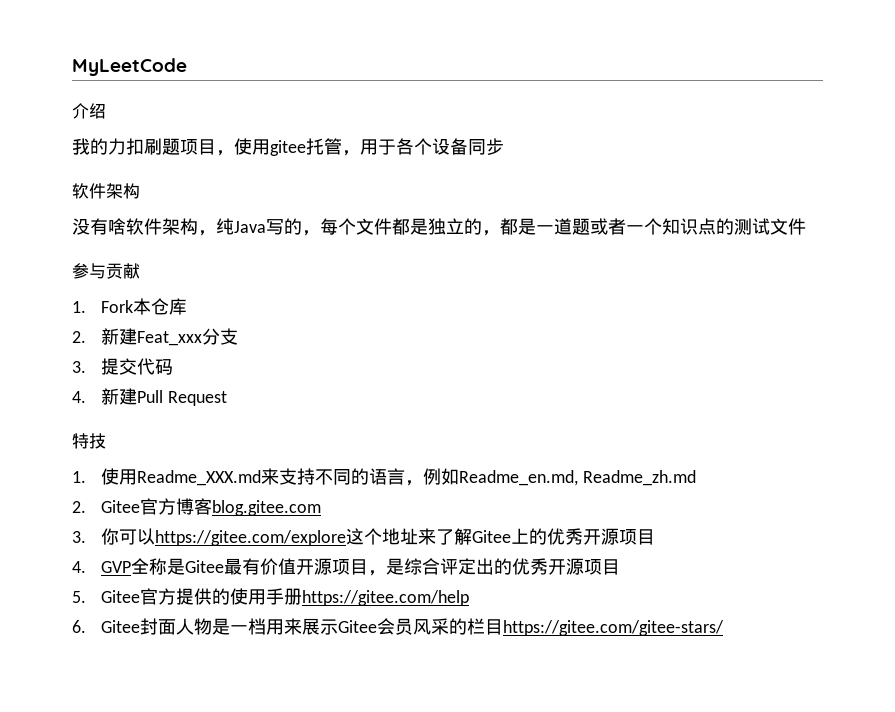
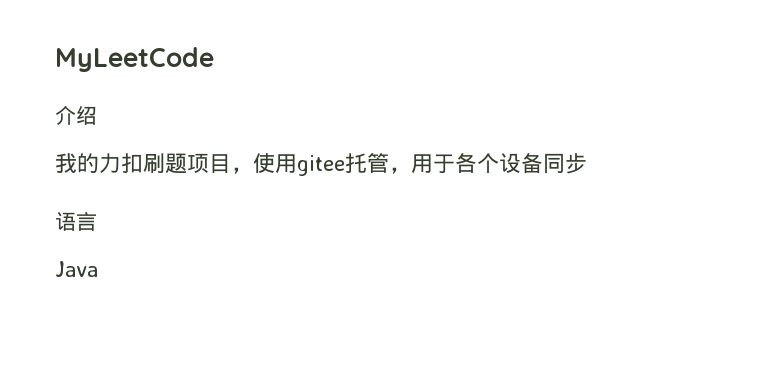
[72,183,140,199] [72,218,806,236] [72,263,140,279] [72,298,187,315] [72,328,238,346] [72,358,173,375] [72,388,227,406] [72,433,106,449] [72,468,696,486] [72,498,321,516] [72,528,655,546] [72,558,620,576] [72,588,469,606] [72,618,724,636] 软件架构 // 没有啥软件架构，纯Java写的，每个文件都是独立的，都是一道题或者一个知识点的测试文件 // 参与贡献 // 1. Fork本仓库 // 2.新建Feat_xxx分支 // 3.提交代码 // 4.新建Pull Request // 特技 // 1.使用Readme_XXX.md来支持不同的语言，例如Readme_en.md, Readme_zh.md // 2. Gitee官方博客blog.gitee.com // 3.你可以https://gitee.com/explore这个地址来了解Gitee上的优秀开源项目 // 4. GVP全称是Gitee最有价值开源项目，是综合评定出的优秀开源项目 // 5. Gitee官方提供的使用手册https://gitee.com/help // 6. Gitee封面人物是一档用来展示Gitee会员风采的栏目https://gitee.com/gitee-stars/ -> [55,211,97,231] [55,261,98,277] 语言 // Java

